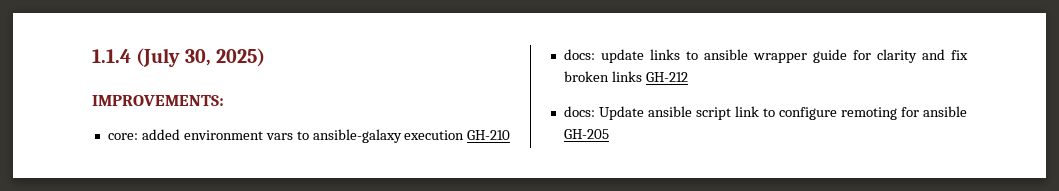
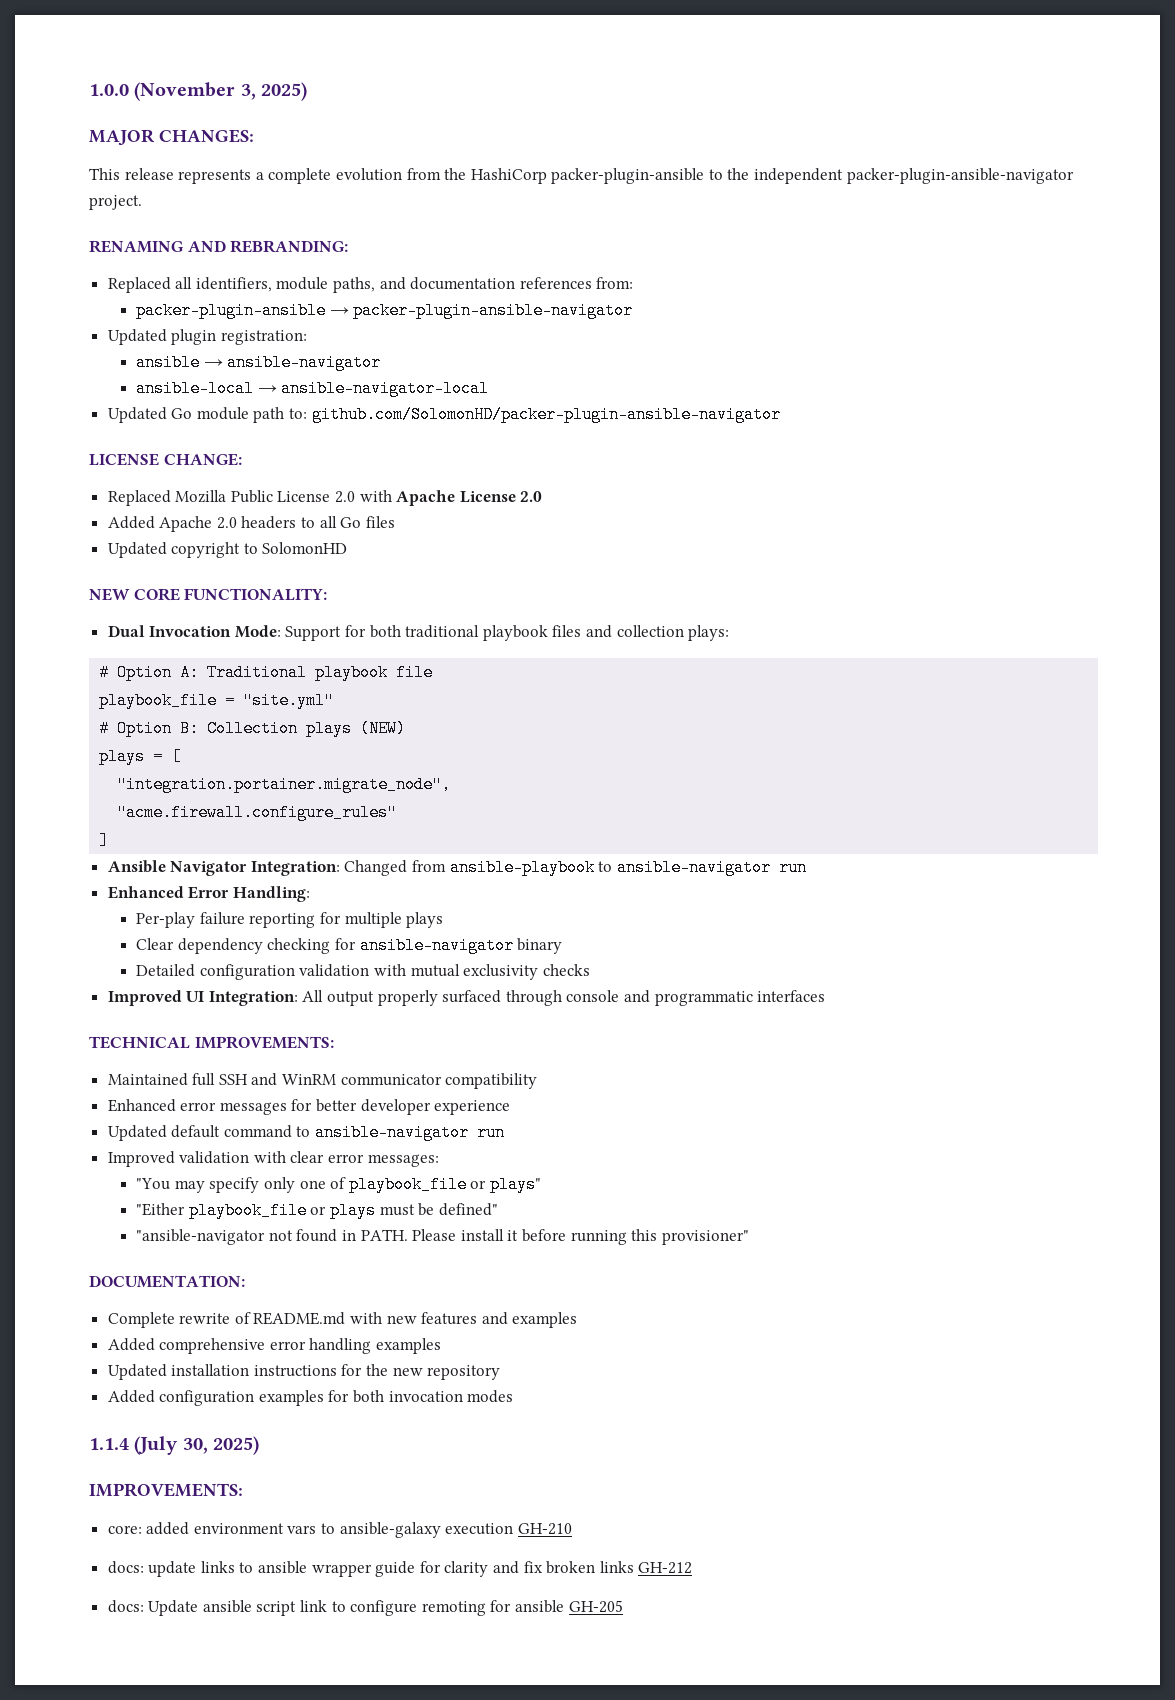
(92, 56) none -> [89,82,308,101] [89,129,254,146] [89,168,1074,184] [89,195,142,210] [89,240,349,253] [107,277,634,293] [136,302,634,319] [107,329,307,345] [136,354,382,371] [136,380,490,397] [107,406,781,423] [89,453,242,466] [107,490,543,506] [107,516,395,532] [107,542,348,558] [89,588,328,601] [107,625,730,641] [99,664,434,681] [99,692,335,709] [99,720,407,737] [99,748,182,765] [117,776,452,793] [117,804,398,821] [99,832,110,849] [107,859,807,876] [107,886,310,902] [136,912,444,928] [136,937,563,954] [136,964,590,980] [107,990,826,1006] [89,1036,334,1049] [107,1073,538,1089] [107,1099,511,1115] [107,1124,506,1141] [107,1151,439,1167] [136,1176,541,1193] [136,1202,498,1219] [136,1229,749,1245] [89,1275,245,1288] [107,1312,578,1328] [107,1338,442,1354] [107,1364,501,1380] [107,1390,514,1406] 1.0.0 (November 3, 2025) // MAJOR CHANGES: // This release represents a complete evolution from the HashiCorp packer-plugin-ansible to the independent packer-plugin-ansible-navigator project. // RENAMING AND REBRANDING: // Replaced all identifiers, module paths, and documentation references from: // packer-plugin-ansible → packer-plugin-ansible-navigator // Updated plugin registration: // ansible → ansible-navigator // ansible-local → ansible-navigator-local // Updated Go module path to: github.com/SolomonHD/packer-plugin-ansible-navigator // LICENSE CHANGE: // Replaced Mozilla Public License 2.0 with Apache License 2.0 // Added Apache 2.0 headers to all Go files // Updated copyright to SolomonHD // NEW CORE FUNCTIONALITY: // Dual Invocation Mode: Support for both traditional playbook files and collection plays: // # Option A: Traditional playbook file // playbook_file = "site.yml" // # Option B: Collection plays (NEW) // plays = [ // "integration.portainer.migrate_node", // "acme.firewall.configure_rules" // ] // Ansible Navigator Integration: Changed from ansible-playbook to ansible-navigator run // Enhanced Error Handling: // Per-play failure reporting for multiple plays // Clear dependency checking for ansible-navigator binary // Detailed configuration validation with mutual exclusivity checks // Improved UI Integration: All output properly surfaced through console and programmatic interfaces // TECHNICAL IMPROVEMENTS: // Maintained full SSH and WinRM communicator compatibility // Enhanced error messages for better developer experience // Updated default command to ansible-navigator run // Improved validation with clear error messages: // "You may specify only one of playbook_file or plays" // "Either playbook_file or plays must be defined" // "ansible-navigator not found in PATH. Please install it before running this provisioner" // DOCUMENTATION: // Complete rewrite of README.md with new features and examples // Added comprehensive error handling examples // Updated installation instructions for the new repository // Added configuration examples for both invocation modes //

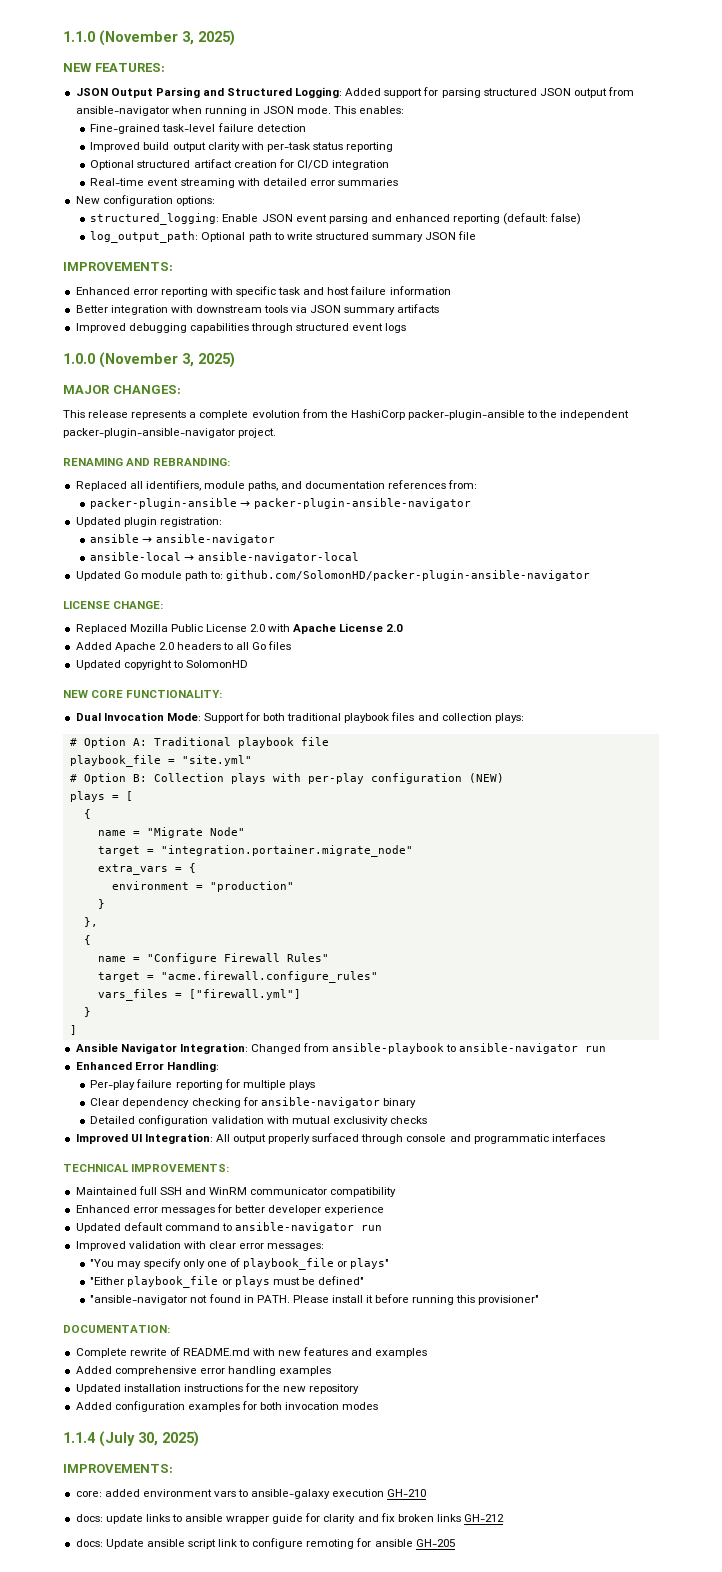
(89, 90) none -> [63,30,235,46] [63,63,165,72] [75,87,635,98] [75,106,405,116] [90,123,306,134] [90,142,394,152] [90,159,389,170] [90,178,398,188] [75,195,215,206] [90,213,582,225] [90,231,477,243] [63,262,173,271] [75,286,451,297] [75,304,440,315] [75,323,407,333] 1.1.0 (November 3, 2025) // NEW FEATURES: // JSON Output Parsing and Structured Logging: Added support for parsing structured JSON output from ansible-navigator when running in JSON mode. This enables: // Fine-grained task-level failure detection // Improved build output clarity with per-task status reporting // Optional structured artifact creation for CI/CD integration // Real-time event streaming with detailed error summaries // New configuration options: // structured_logging: Enable JSON event parsing and enhanced reporting (default: false) // log_output_path: Optional path to write structured summary JSON file // IMPROVEMENTS: // Enhanced error reporting with specific task and host failure information // Better integration with downstream tools via JSON summary artifacts // Improved debugging capabilities through structured event logs //
(353, 728) none -> [272,773,462,784] with per-play configuration
[117,776,452,793] [117,804,398,821] "integration.portainer.migrate_node", // "acme.firewall.configure_rules" -> [83,809,91,819] [97,827,245,838] [97,845,413,857] [97,863,196,875] [111,881,294,892] [97,899,105,909] [83,917,98,927] [83,935,91,945] [97,953,329,964] [97,971,378,983] [97,989,301,1001] [83,1007,91,1017] { // name = "Migrate Node" // target = "integration.portainer.migrate_node" // extra_vars = { // environment = "production" // } // }, // { // name = "Configure Firewall Rules" // target = "acme.firewall.configure_rules" // vars_files = ["firewall.yml"] // }

